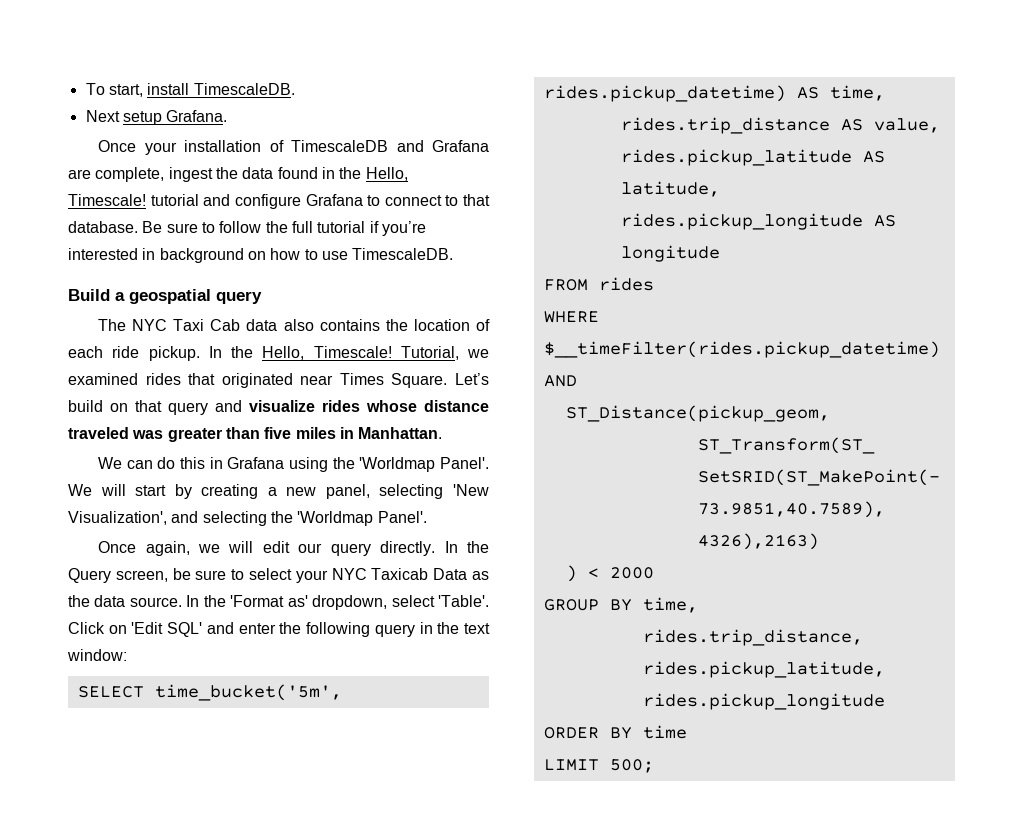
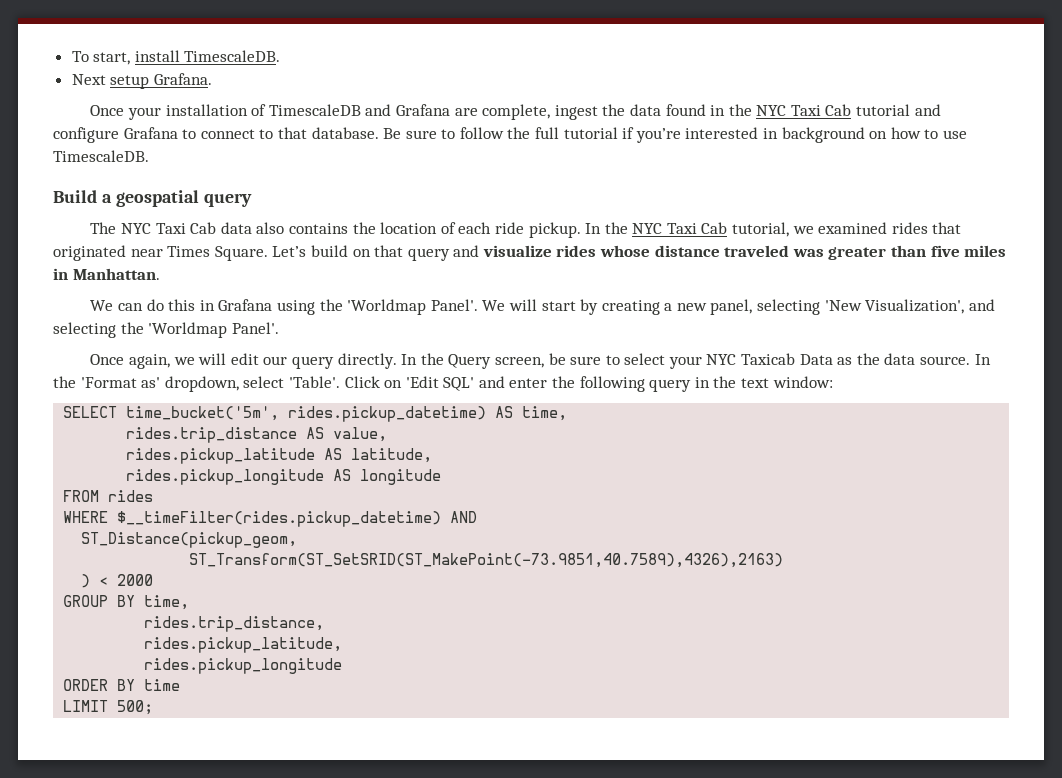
[365,167,408,181] [68,194,146,206] Hello, Timescale! -> [756,104,852,116] NYC Taxi Cab
[262,346,459,360] Hello, Timescale! Tutorial, -> [632,222,790,237] NYC Taxi Cab tutorial,

